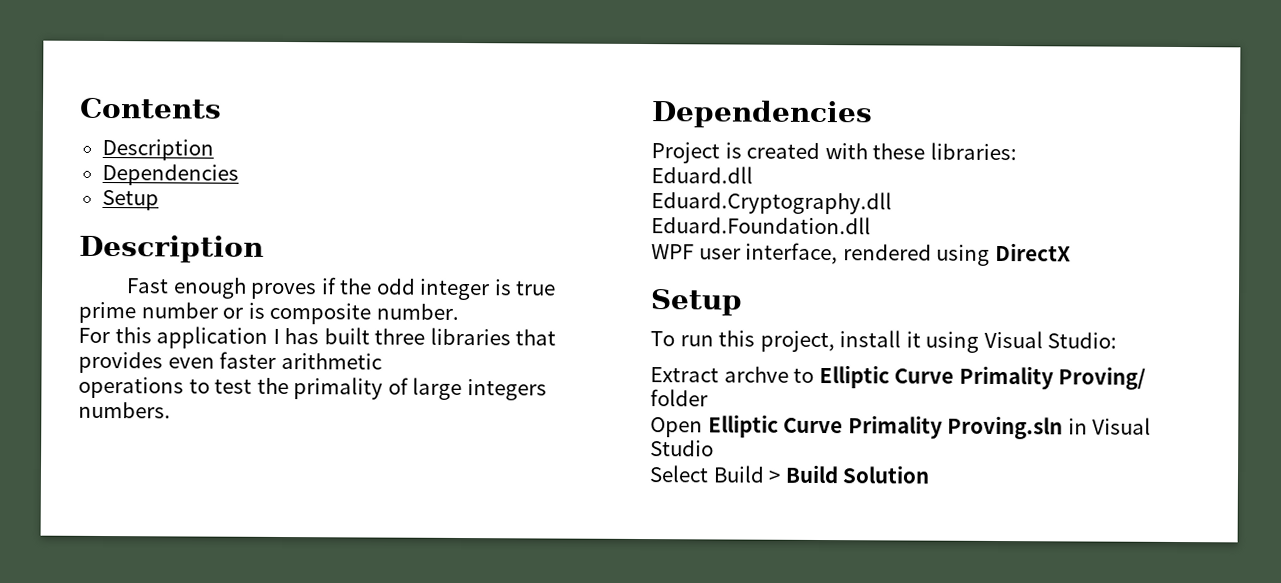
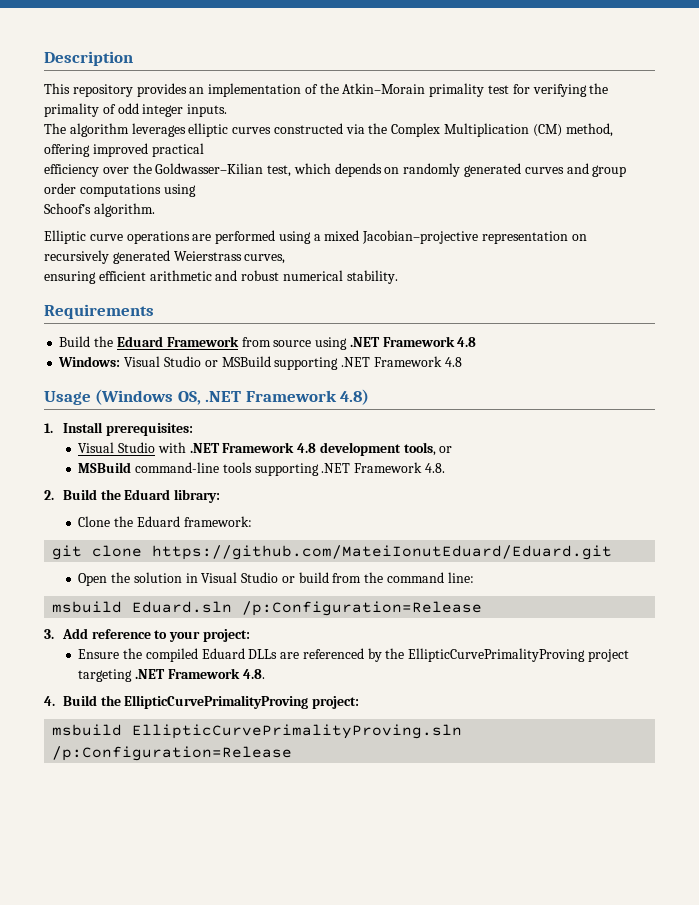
[79,97,222,119] [101,138,214,161] [101,163,239,186] [101,189,159,211] [79,234,264,263] [126,277,557,301] [78,301,459,325] [78,326,557,349] [78,351,382,374] [78,376,547,401] [78,401,171,419] [651,100,873,129] [651,142,1017,164] [651,166,753,184] [651,191,892,215] [651,216,871,235] [651,242,1071,266] [650,289,743,316] [650,330,1118,353] [650,364,1147,390] [650,389,708,407] [650,414,1152,440] [650,440,714,457] [649,464,931,484] Contents // Description // Dependencies // Setup // Description // Fast enough proves if the odd integer is true prime number or is composite number. // For this application I has built three libraries that provides even faster arithmetic // operations to test the primality of large integers numbers. // Dependencies // Project is created with these libraries: // Eduard.dll // Eduard.Cryptography.dll // Eduard.Foundation.dll // WPF user interface, rendered using DirectX // Setup // To run this project, install it using Visual Studio: // Extract archve to Elliptic Curve Primality Proving/ folder // Open Elliptic Curve Primality Proving.sln in Visual Studio // Select Build > Build Solution -> [44,51,133,66] [44,83,609,97] [44,103,228,117] [44,123,613,137] [44,143,204,157] [44,163,627,177] [44,183,196,197] [44,203,155,217] [44,230,587,244] [44,250,286,264] [44,270,398,284] [44,304,154,319] [59,336,477,350] [58,356,462,370] [44,389,370,405] [44,422,193,436] [78,442,453,456] [78,462,445,476] [44,489,221,503] [78,516,252,527] [52,545,613,560] [78,572,474,586] [52,601,483,616] [44,628,250,642] [78,648,630,662] [78,668,265,682] [44,695,360,709] [52,724,463,739] [52,746,293,761] Description // This repository provides an implementation of the Atkin–Morain primality test for verifying the primality of odd integer inputs. // The algorithm leverages elliptic curves constructed via the Complex Multiplication (CM) method, offering improved practical // efficiency over the Goldwasser–Kilian test, which depends on randomly generated curves and group order computations using // Schoof’s algorithm. // Elliptic curve operations are performed using a mixed Jacobian–projective representation on recursively generated Weierstrass curves, // ensuring efficient arithmetic and robust numerical stability. // Requirements // Build the Eduard Framework from source using .NET Framework 4.8 // Windows: Visual Studio or MSBuild supporting .NET Framework 4.8 // Usage (Windows OS, .NET Framework 4.8) // 1. Install prerequisites: // Visual Studio with .NET Framework 4.8 development tools, or // MSBuild command-line tools supporting .NET Framework 4.8. // 2. Build the Eduard library: // Clone the Eduard framework: // git clone https://github.com/MateiIonutEduard/Eduard.git // Open the solution in Visual Studio or build from the command line: // msbuild Eduard.sln /p:Configuration=Release // 3. Add reference to your project: // Ensure the compiled Eduard DLLs are referenced by the EllipticCurvePrimalityProving project targeting .NET Framework 4.8. // 4. Build the EllipticCurvePrimalityProving project: // msbuild EllipticCurvePrimalityProving.sln /p:Configuration=Release

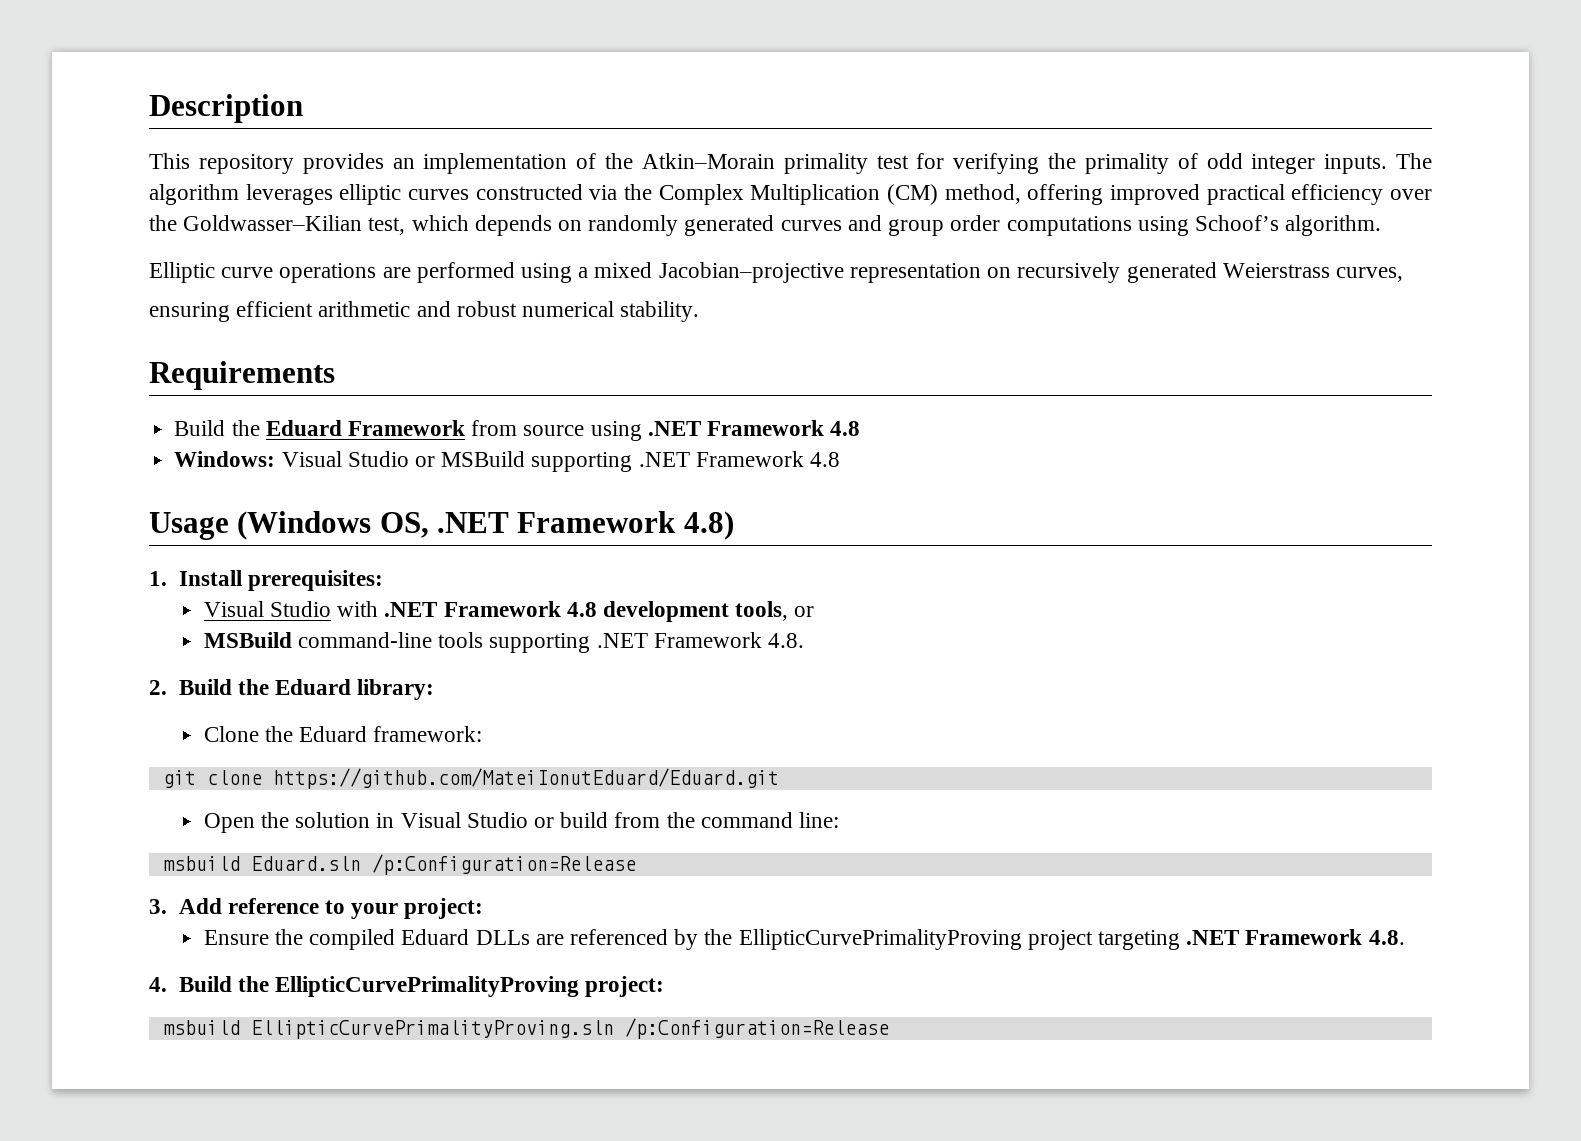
(228, 110) // -> (1388, 164) none
(204, 150) // -> (1285, 194) none
(196, 190) // -> (1189, 226) none

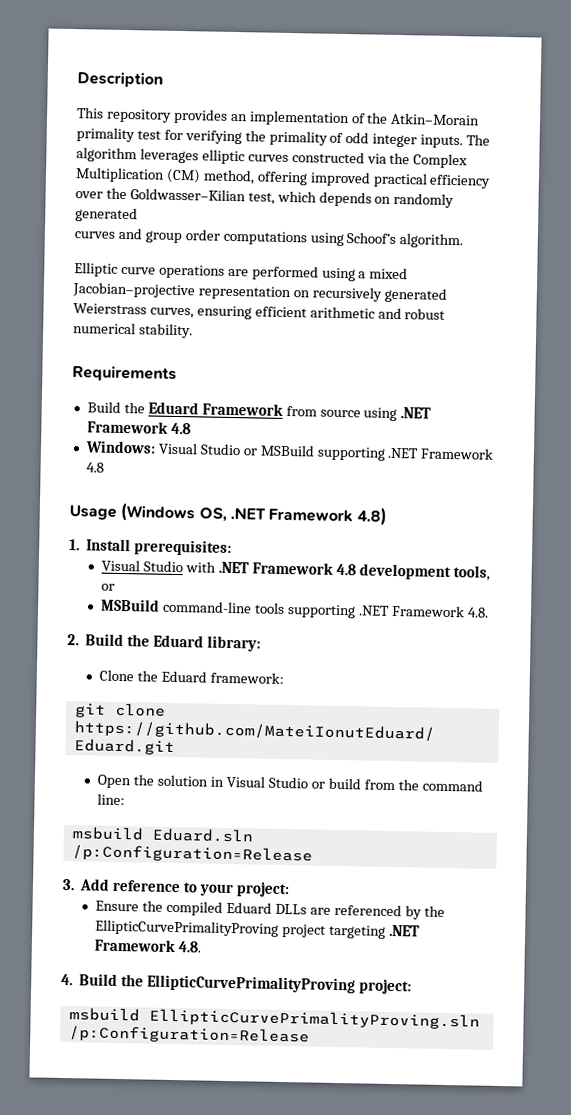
(775, 225) none -> (138, 215) //
(1403, 274) // -> (194, 313) none

